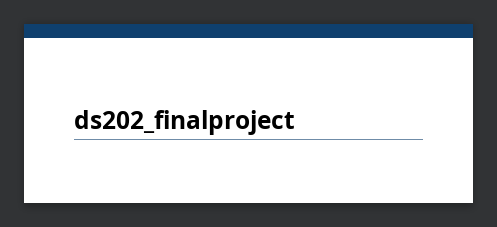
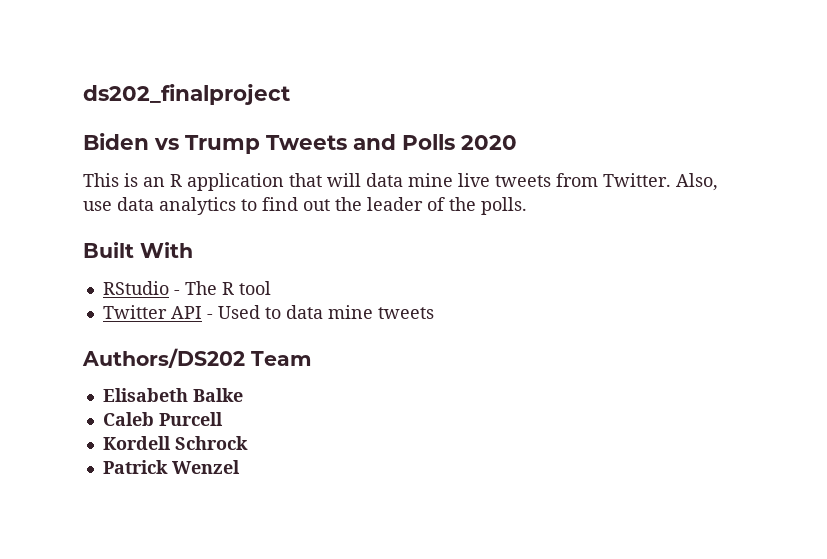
(295, 122) none -> [83,133,517,154] [83,173,718,191] [83,197,527,215] [83,242,193,258] [102,281,271,295] [102,305,434,319] [82,348,312,368] [102,388,243,402] [102,412,223,426] [102,436,248,450] [102,460,240,474] // Biden vs Trump Tweets and Polls 2020 // This is an R application that will data mine live tweets from Twitter. Also, use data analytics to find out the leader of the polls. // Built With // RStudio - The R tool // Twitter API - Used to data mine tweets // Authors/DS202 Team // Elisabeth Balke // Caleb Purcell // Kordell Schrock // Patrick Wenzel

